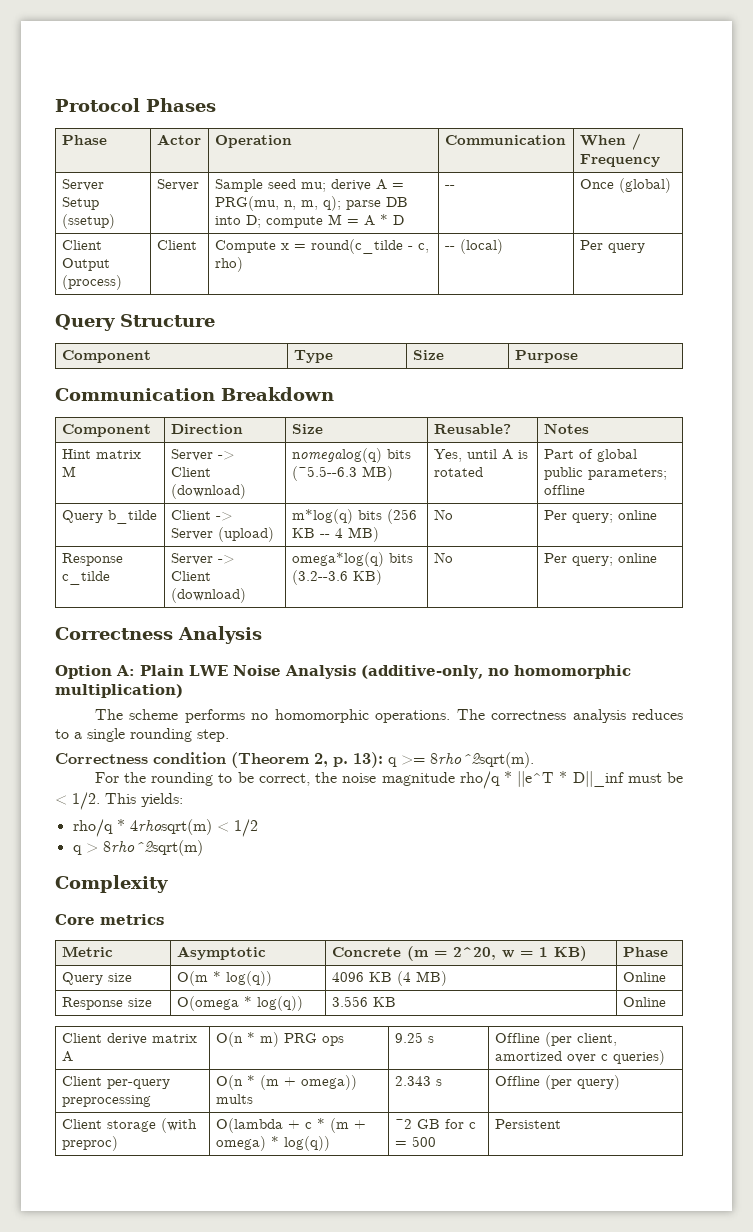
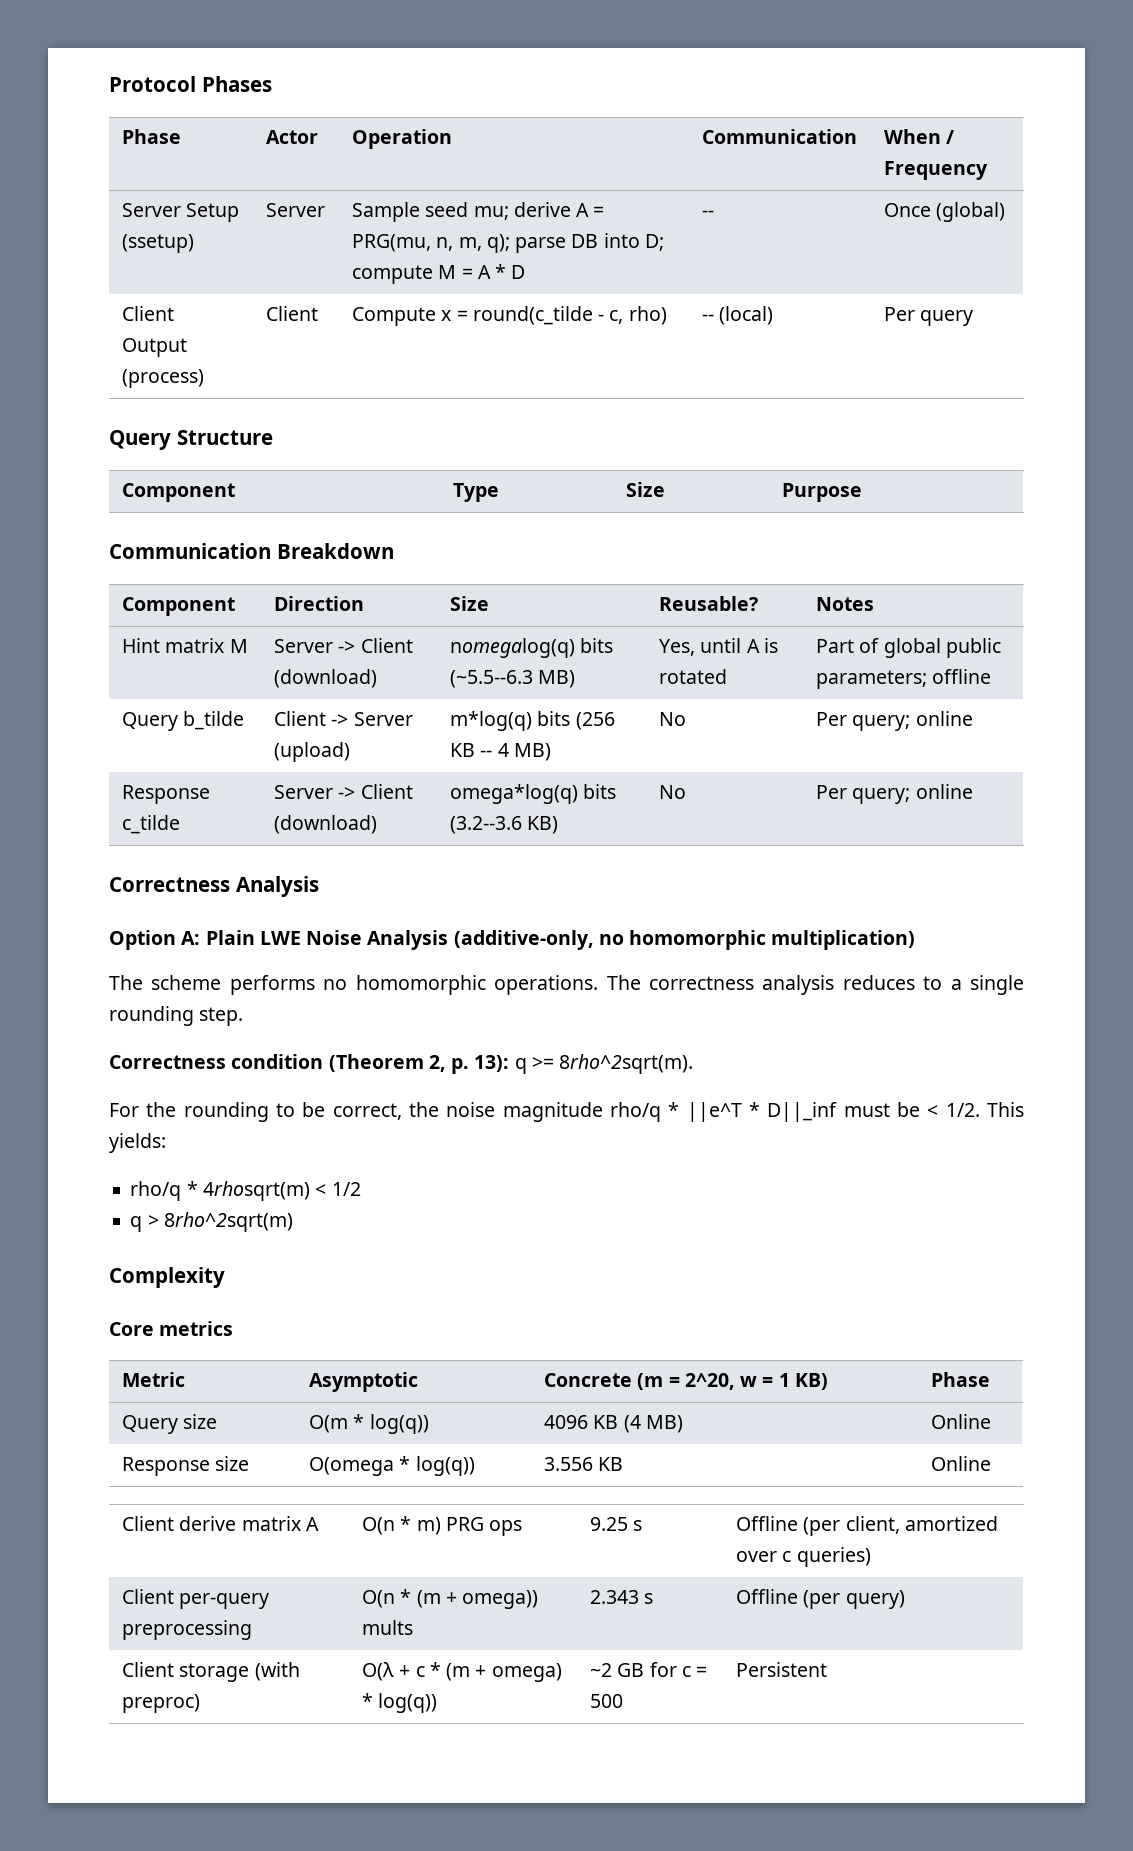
[215,1118,283,1133] O(lambda -> [362,1662,395,1681] O(λ

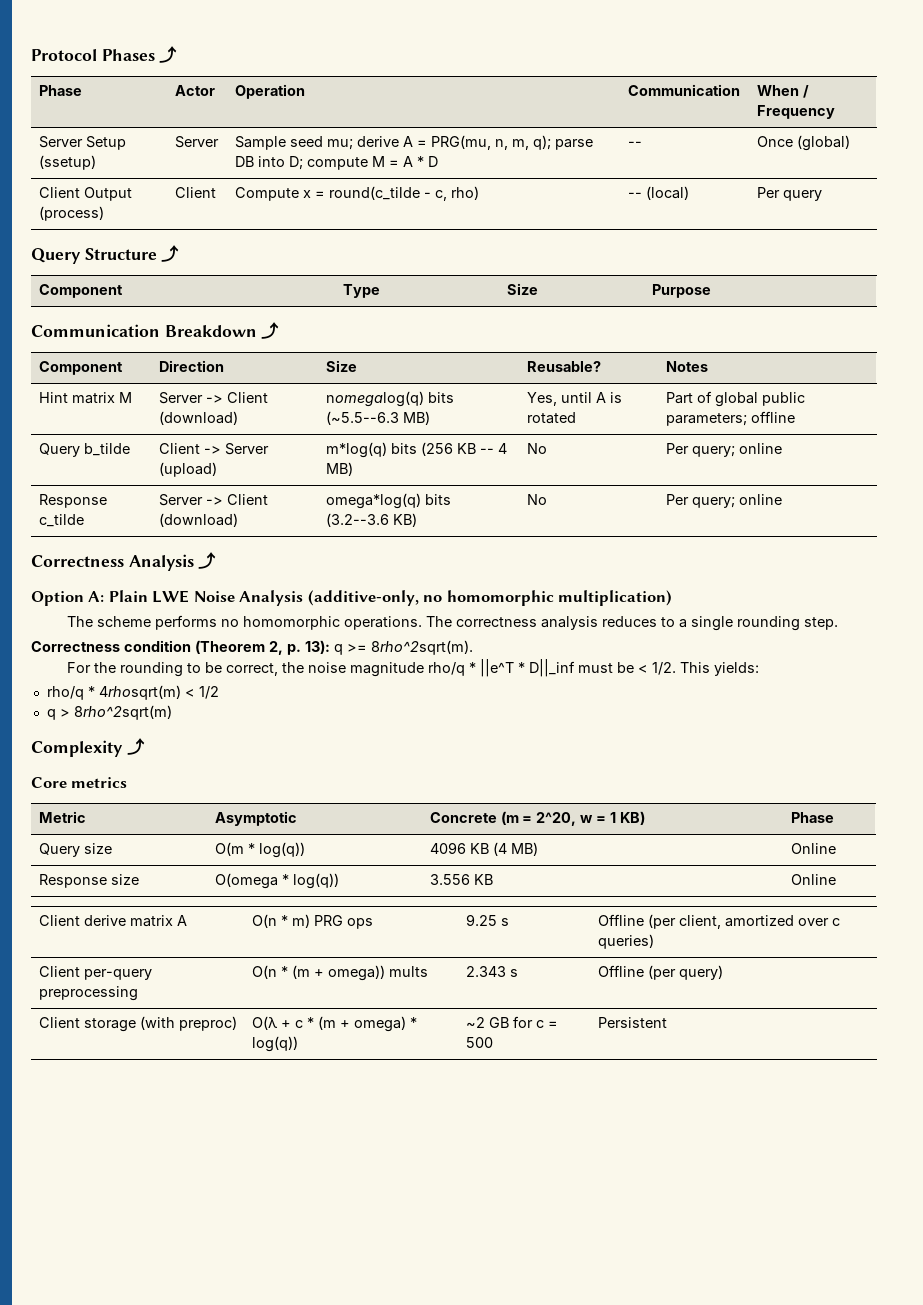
(272, 84) none -> [159,46,178,63] ⤴
(273, 437) none -> [161,245,180,262] ⤴
(394, 551) none -> [261,322,280,339] ⤴
(319, 886) none -> [198,552,217,569] ⤴
(225, 1277) none -> [126,738,145,755] ⤴

